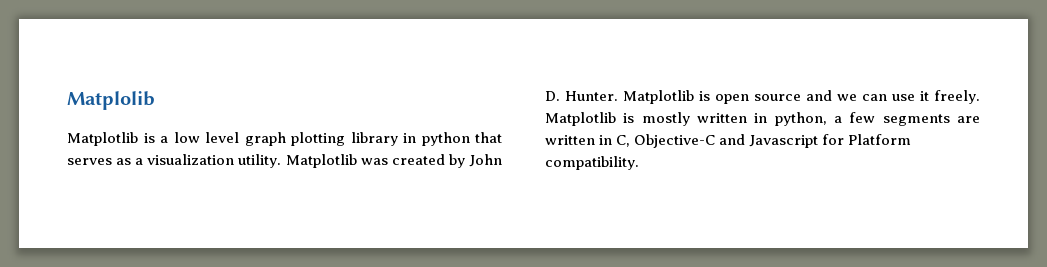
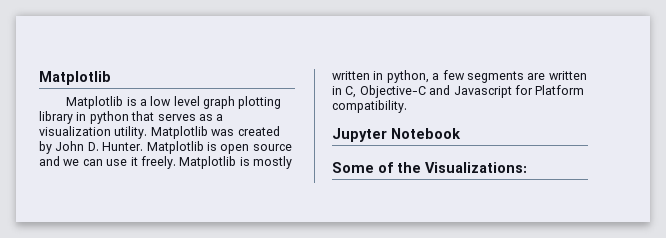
[67,91,155,110] Matplolib -> [39,71,111,85] Matplotlib
(639, 163) none -> [332,128,461,142] [332,162,527,173] // Jupyter Notebook // Some of the Visualizations:

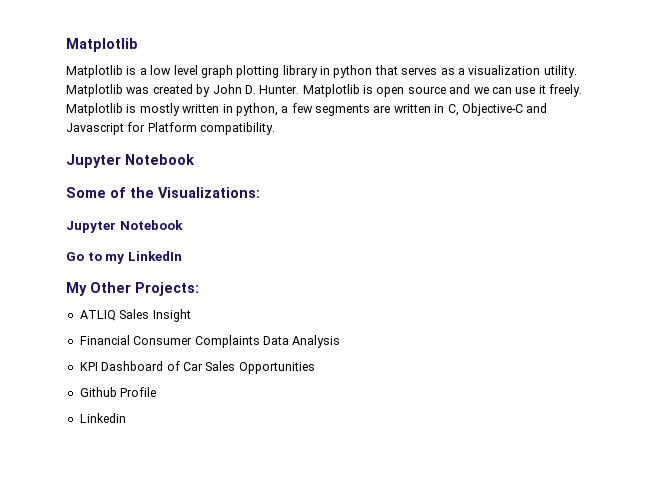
(527, 167) none -> [66,220,183,233] [66,251,182,264] [66,282,199,296] [79,309,191,322] [79,335,341,348] [79,361,315,374] [79,387,157,397] [79,413,126,423] // Jupyter Notebook // Go to my LinkedIn // My Other Projects: // ATLIQ Sales Insight // Financial Consumer Complaints Data Analysis // KPI Dashboard of Car Sales Opportunities // Github Profile // Linkedin

